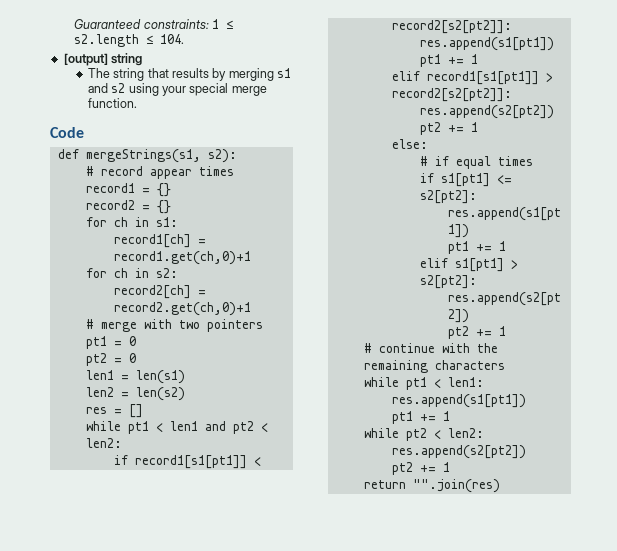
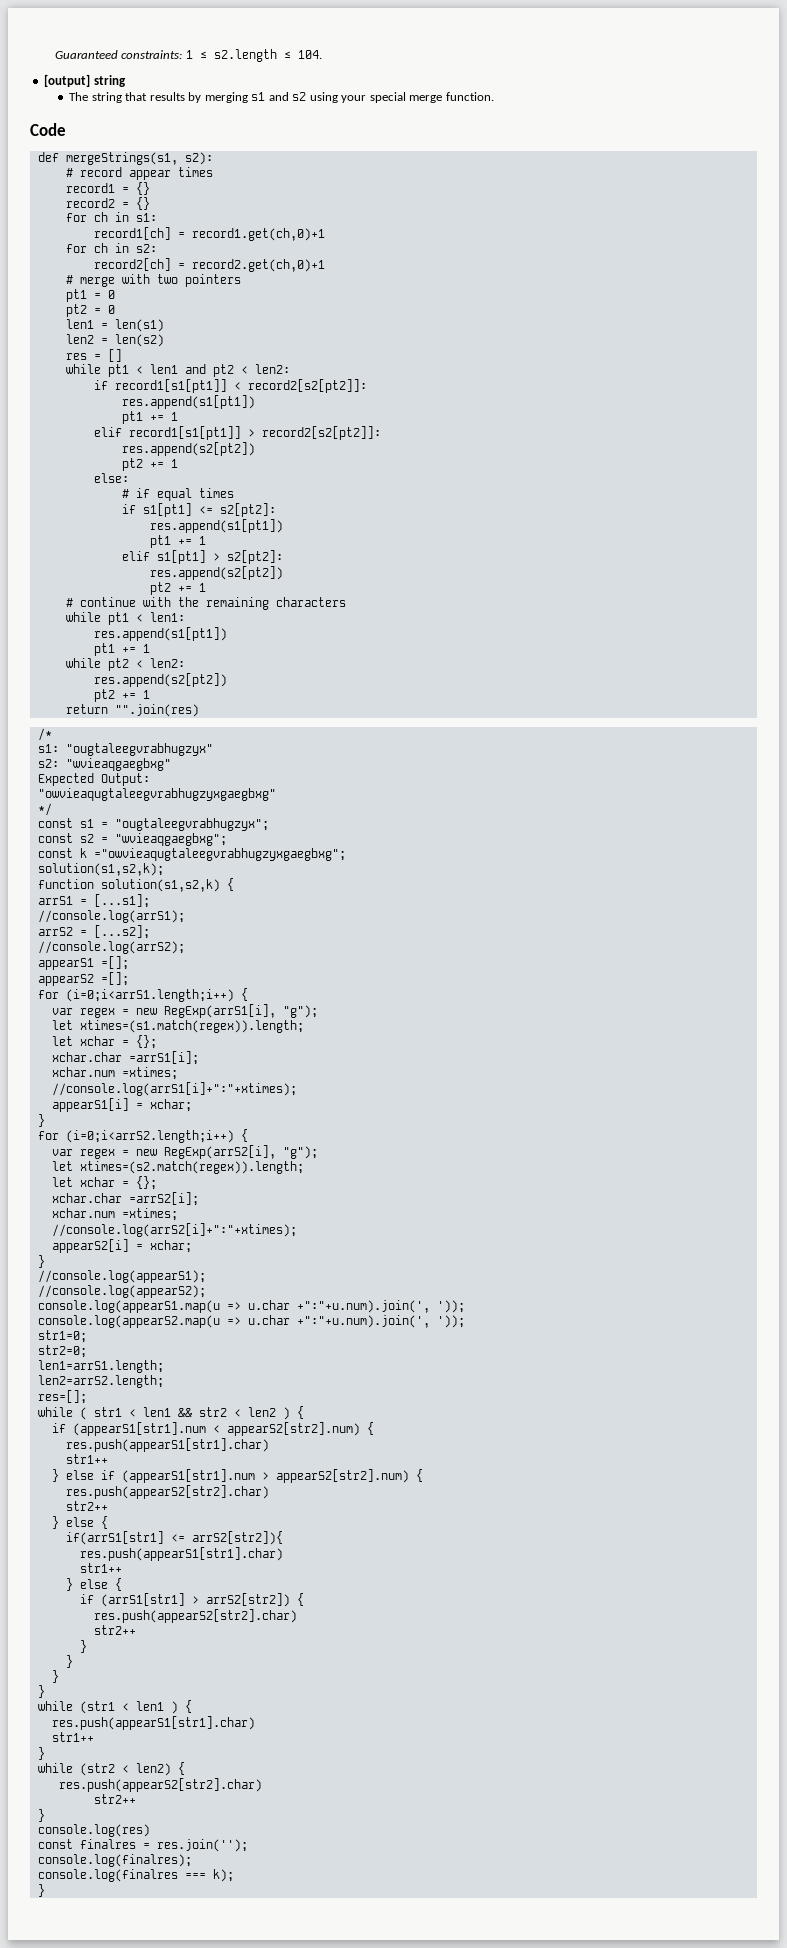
(500, 486) none -> [37,728,52,741] [37,743,213,756] [37,758,171,771] [37,773,150,786] [37,788,276,801] [37,803,52,816] [37,818,269,831] [37,833,227,846] [37,848,346,861] [37,863,164,876] [37,878,234,892] [37,894,150,908] [37,910,185,923] [37,925,150,939] [37,941,185,954] [37,956,129,970] [37,972,129,986] [37,988,248,1002] [51,1004,318,1018] [51,1020,304,1033] [51,1035,157,1049] [51,1051,199,1065] [51,1067,178,1080] [51,1082,297,1096] [51,1098,192,1112] [37,1114,45,1127] [37,1129,248,1143] [51,1145,318,1159] [51,1161,304,1174] [51,1176,157,1190] [51,1192,199,1206] [51,1208,178,1221] [51,1223,297,1237] [51,1239,192,1253] [37,1255,45,1268] [37,1270,206,1283] [37,1285,206,1298] [37,1300,465,1313] [37,1315,465,1328] [37,1330,87,1343] [37,1345,87,1358] [37,1360,164,1373] [37,1375,164,1388] [37,1390,87,1404] [37,1406,304,1420] [51,1422,374,1436] [65,1438,269,1452] [65,1454,108,1464] [51,1469,423,1483] [65,1485,269,1499] [65,1501,108,1511] [51,1516,108,1529] [65,1531,283,1545] [79,1547,283,1561] [79,1563,122,1573] [65,1578,122,1591] [79,1593,304,1607] [93,1609,297,1623] [93,1625,136,1635] [79,1640,87,1653] [65,1655,73,1668] [51,1670,59,1683] [37,1685,45,1698] [37,1700,192,1714] [51,1716,255,1730] [51,1732,94,1742] [37,1747,45,1760] [37,1762,185,1776] [58,1778,262,1792] [93,1794,136,1804] [37,1809,45,1822] [37,1824,150,1837] [37,1839,248,1852] [37,1854,192,1867] [37,1869,234,1882] [37,1884,45,1897] // /* // s1: "ougtaleegvrabhugzyx" // s2: "wvieaqgaegbxg" // Expected Output: // "owvieaqugtaleegvrabhugzyxgaegbxg" // */ // const s1 = "ougtaleegvrabhugzyx"; // const s2 = "wvieaqgaegbxg"; // const k ="owvieaqugtaleegvrabhugzyxgaegbxg"; // solution(s1,s2,k); // function solution(s1,s2,k) { // arrS1 = [...s1]; // //console.log(arrS1); // arrS2 = [...s2]; // //console.log(arrS2); // appearS1 =[]; // appearS2 =[]; // for (i=0;i<arrS1.length;i++) { // var regex = new RegExp(arrS1[i], "g"); // let xtimes=(s1.match(regex)).length; // let xchar = {}; // xchar.char =arrS1[i]; // xchar.num =xtimes; // //console.log(arrS1[i]+":"+xtimes); // appearS1[i] = xchar; // } // for (i=0;i<arrS2.length;i++) { // var regex = new RegExp(arrS2[i], "g"); // let xtimes=(s2.match(regex)).length; // let xchar = {}; // xchar.char =arrS2[i]; // xchar.num =xtimes; // //console.log(arrS2[i]+":"+xtimes); // appearS2[i] = xchar; // } // //console.log(appearS1); // //console.log(appearS2); // console.log(appearS1.map(u => u.char +":"+u.num).join(', ')); // console.log(appearS2.map(u => u.char +":"+u.num).join(', ')); // str1=0; // str2=0; // len1=arrS1.length; // len2=arrS2.length; // res=[]; // while ( str1 < len1 && str2 < len2 ) { // if (appearS1[str1].num < appearS2[str2].num) { // res.push(appearS1[str1].char) // str1++ // } else if (appearS1[str1].num > appearS2[str2].num) { // res.push(appearS2[str2].char) // str2++ // } else { // if(arrS1[str1] <= arrS2[str2]){ // res.push(appearS1[str1].char) // str1++ // } else { // if (arrS1[str1] > arrS2[str2]) { // res.push(appearS2[str2].char) // str2++ // } // } // } // } // while (str1 < len1 ) { // res.push(appearS1[str1].char) // str1++ // } // while (str2 < len2) { // res.push(appearS2[str2].char) // str2++ // } // console.log(res) // const finalres = res.join(''); // console.log(finalres); // console.log(finalres === k); // }

